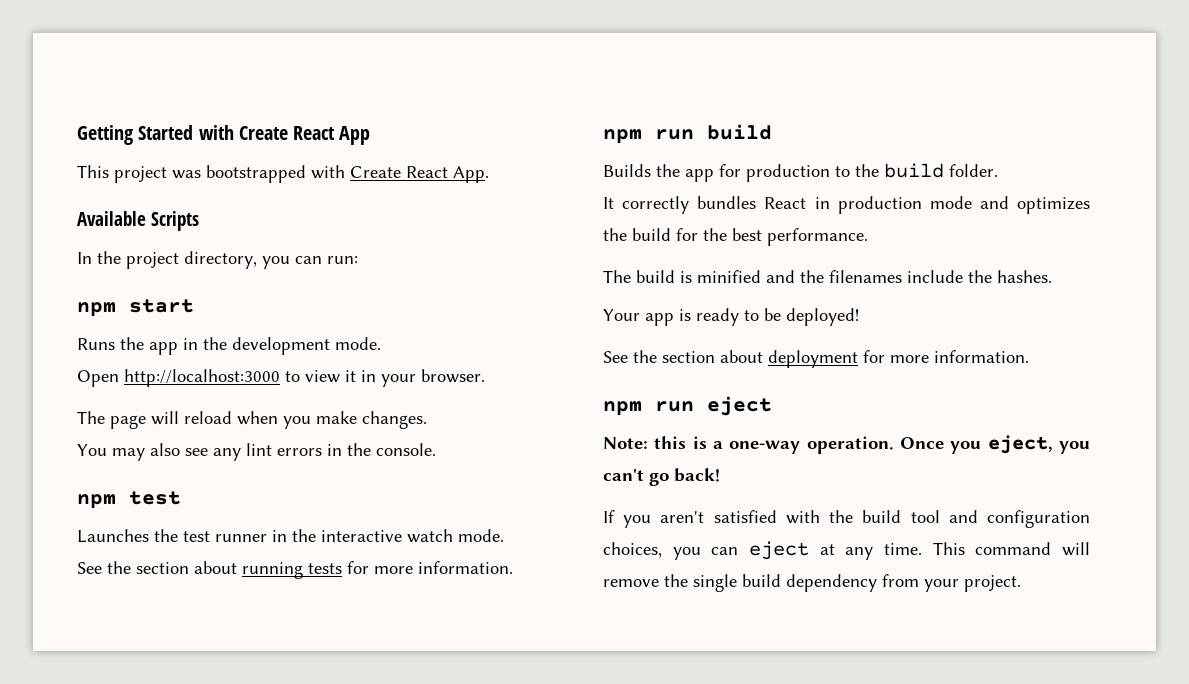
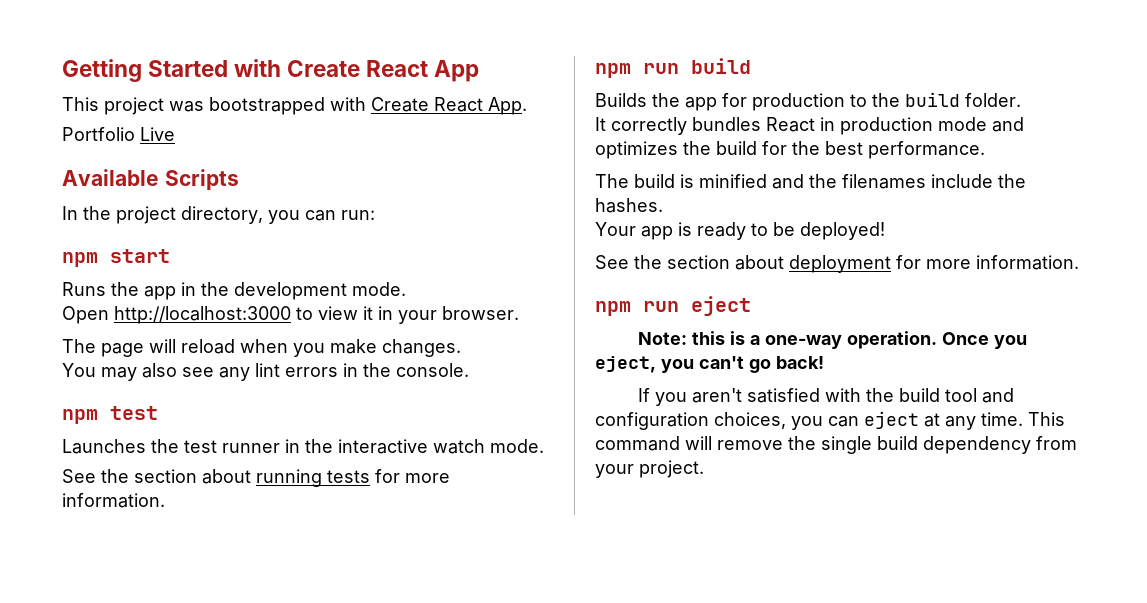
(489, 174) none -> [62,127,175,141] // Portfolio Live

